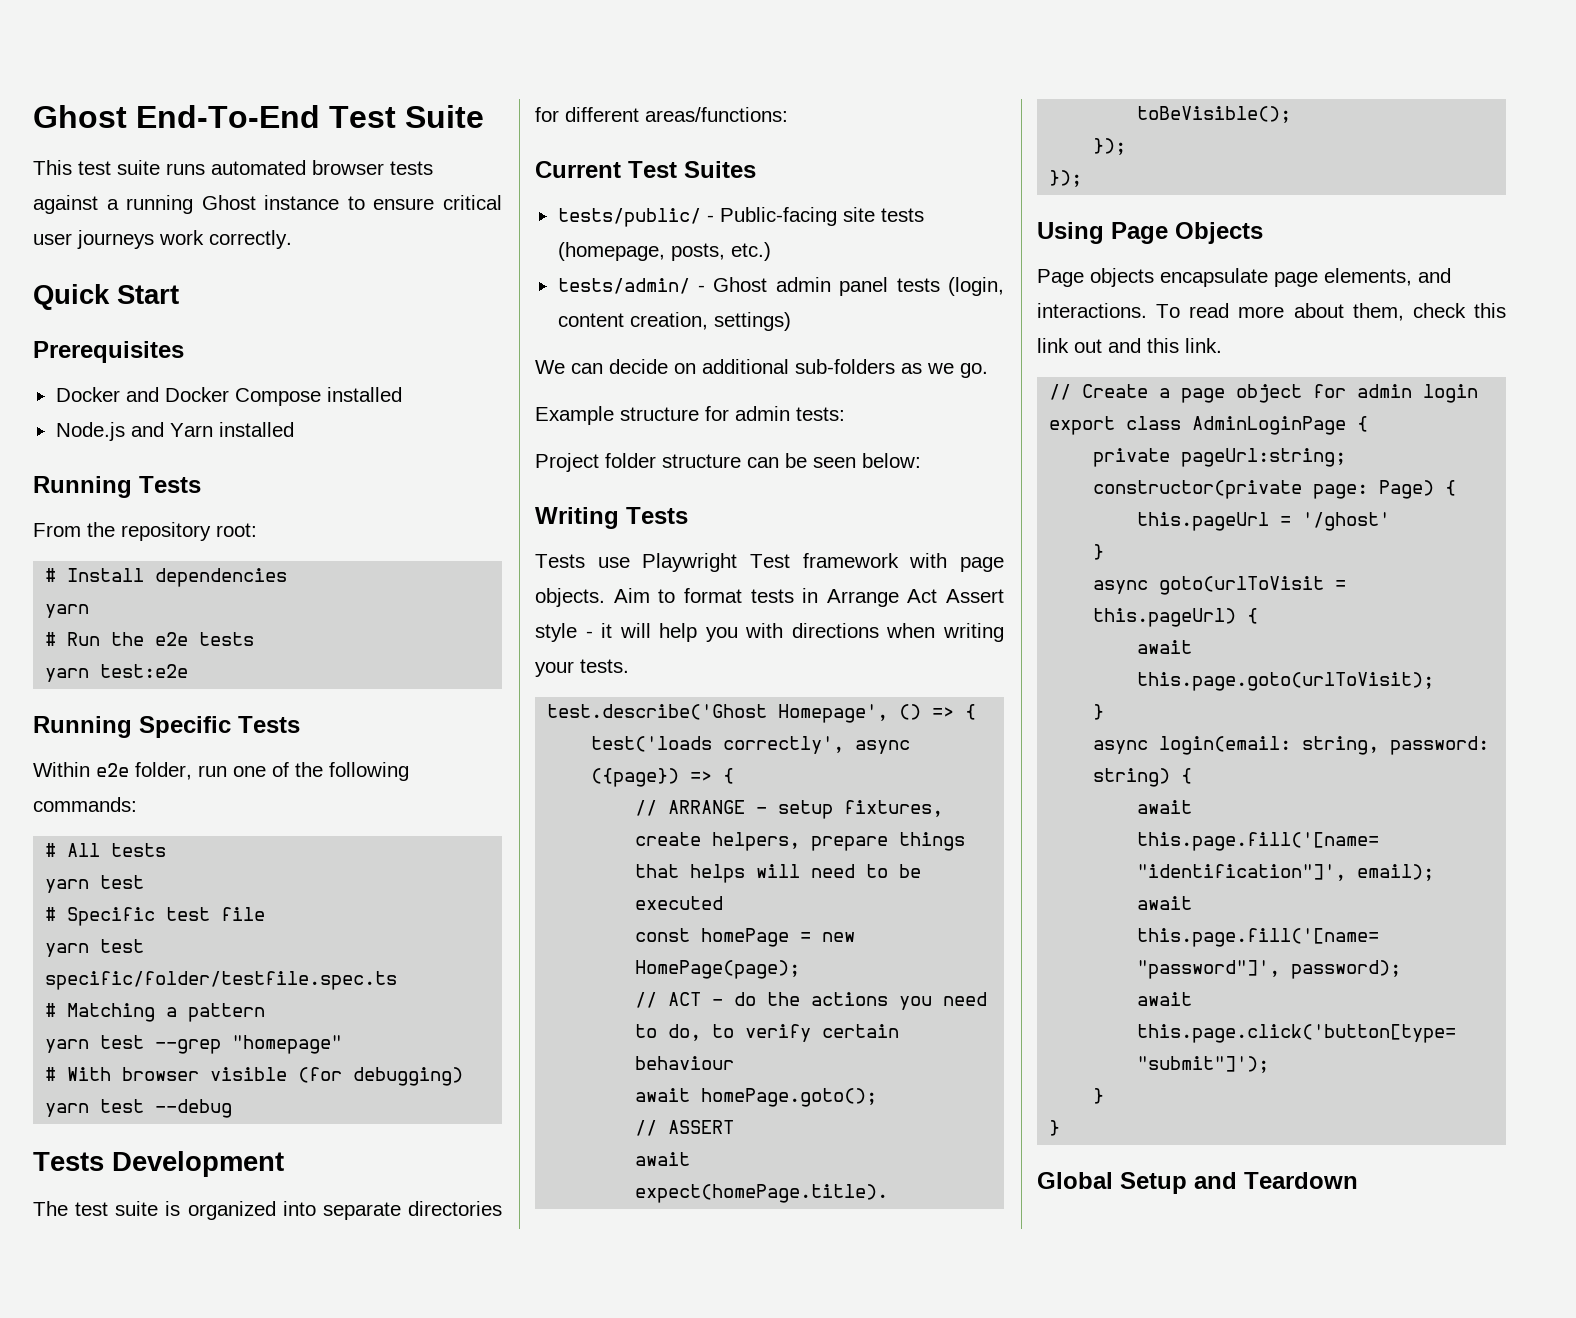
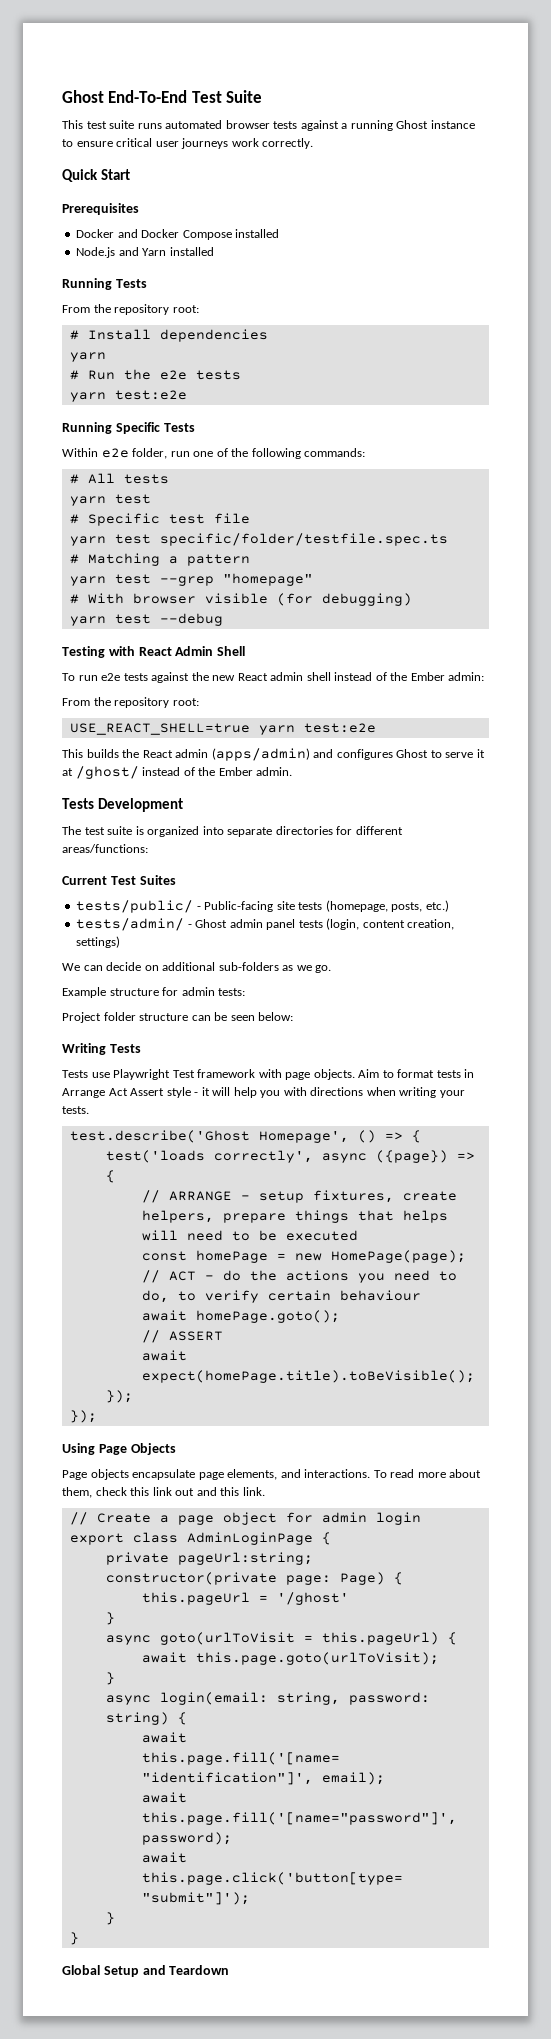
(233, 1108) none -> [62,646,246,658] [62,672,485,683] [62,697,199,708] [69,723,376,735] [62,748,485,761] [62,766,293,779] // Testing with React Admin Shell // To run e2e tests against the new React admin shell instead of the Ember admin: // From the repository root: // USE_REACT_SHELL=true yarn test:e2e // This builds the React admin (apps/admin) and configures Ghost to serve it at /ghost/ instead of the Ember admin.

